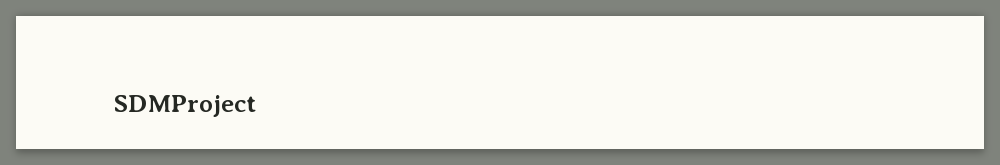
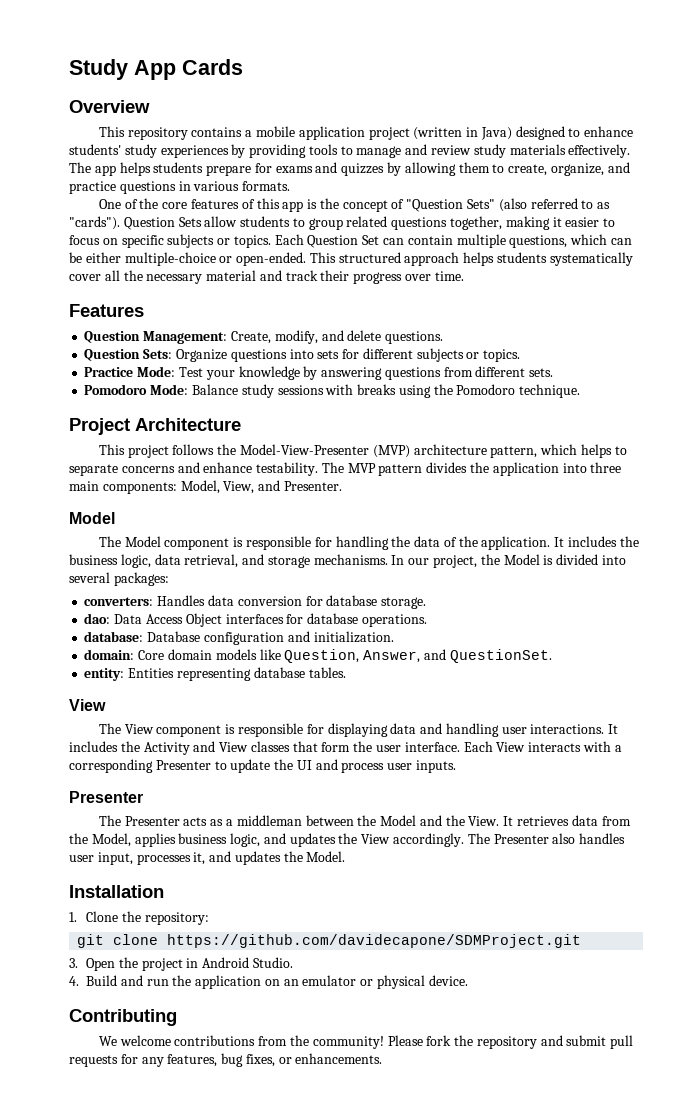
[114,95,256,117] SDMProject -> [69,59,243,80] [69,100,150,113] [98,126,634,140] [69,144,631,158] [69,162,630,176] [69,181,291,194] [98,198,611,212] [69,216,616,230] [69,234,632,248] [69,252,633,266] [69,270,464,284] [69,304,144,317] [84,330,444,344] [84,348,521,362] [84,366,554,380] [84,384,581,398] [69,418,241,435] [98,444,627,458] [69,462,622,476] [69,480,342,494] [69,512,115,524] [98,536,639,550] [69,554,626,568] [69,572,169,586] [84,595,427,609] [84,613,427,627] [84,631,394,645] [84,649,552,663] [84,667,346,681] [69,699,106,711] [98,723,619,737] [69,741,622,755] [69,759,457,773] [69,791,143,803] [98,815,631,826] [69,833,626,847] [69,851,346,865] [69,885,164,898] [69,911,209,925] [77,934,582,948] [69,957,293,971] [69,975,468,989] [69,1009,177,1026] [98,1035,634,1049] [69,1053,383,1067] Study App Cards // Overview // This repository contains a mobile application project (written in Java) designed to enhance students' study experiences by providing tools to manage and review study materials effectively. The app helps students prepare for exams and quizzes by allowing them to create, organize, and practice questions in various formats. // One of the core features of this app is the concept of "Question Sets" (also referred to as "cards"). Question Sets allow students to group related questions together, making it easier to focus on specific subjects or topics. Each Question Set can contain multiple questions, which can be either multiple-choice or open-ended. This structured approach helps students systematically cover all the necessary material and track their progress over time. // Features // Question Management: Create, modify, and delete questions. // Question Sets: Organize questions into sets for different subjects or topics. // Practice Mode: Test your knowledge by answering questions from different sets. // Pomodoro Mode: Balance study sessions with breaks using the Pomodoro technique. // Project Architecture // This project follows the Model-View-Presenter (MVP) architecture pattern, which helps to separate concerns and enhance testability. The MVP pattern divides the application into three main components: Model, View, and Presenter. // Model // The Model component is responsible for handling the data of the application. It includes the business logic, data retrieval, and storage mechanisms. In our project, the Model is divided into several packages: // converters: Handles data conversion for database storage. // dao: Data Access Object interfaces for database operations. // database: Database configuration and initialization. // domain: Core domain models like Question, Answer, and QuestionSet. // entity: Entities representing database tables. // View // The View component is responsible for displaying data and handling user interactions. It includes the Activity and View classes that form the user interface. Each View interacts with a corresponding Presenter to update the UI and process user inputs. // Presenter // The Presenter acts as a middleman between the Model and the View. It retrieves data from the Model, applies business logic, and updates the View accordingly. The Presenter also handles user input, processes it, and updates the Model. // Installation // 1. Clone the repository: // git clone https://github.com/davidecapone/SDMProject.git // 3. Open the project in Android Studio. // 4. Build and run the application on an emulator or physical device. // Contributing // We welcome contributions from the community! Please fork the repository and submit pull requests for any features, bug fixes, or enhancements.

